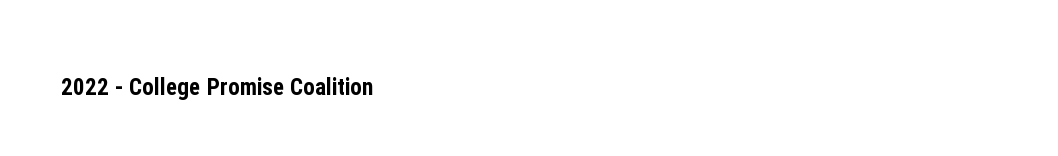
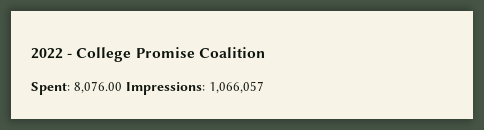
(373, 86) none -> [31,81,264,95] // Spent: 8,076.00 Impressions: 1,066,057

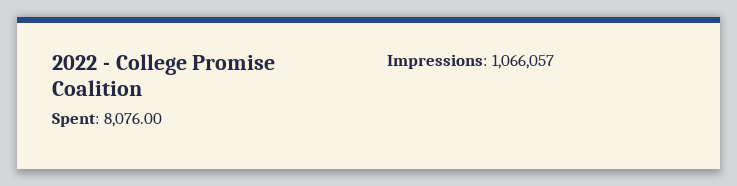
(122, 87) none -> (162, 119) //

